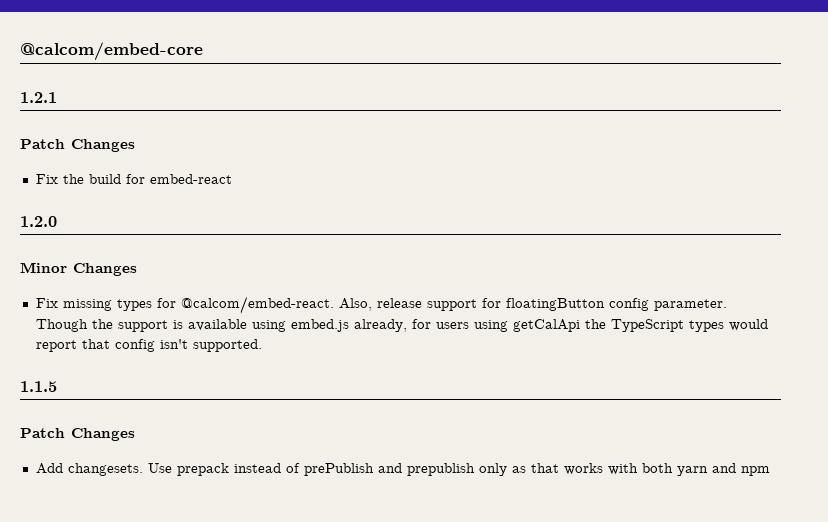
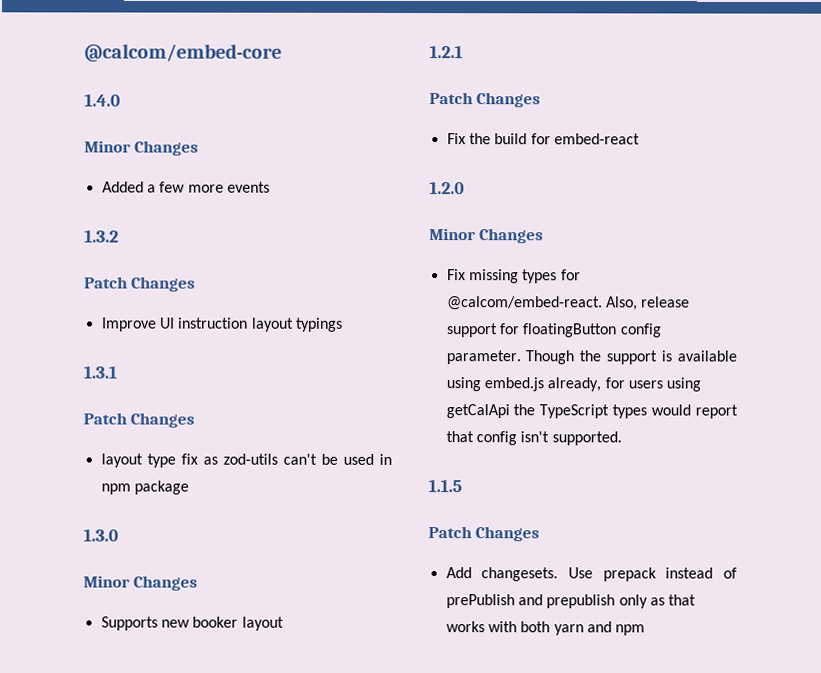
(203, 51) none -> [84,93,121,107] [84,140,200,156] [101,181,270,193] [84,229,119,243] [84,276,197,292] [101,317,343,332] [83,365,117,379] [83,412,196,428] [100,453,393,468] [100,480,189,495] [83,528,119,542] [83,575,199,591] [100,616,284,631] // 1.4.0 // Minor Changes // Added a few more events // 1.3.2 // Patch Changes // Improve UI instruction layout typings // 1.3.1 // Patch Changes // layout type fix as zod-utils can't be used in npm package // 1.3.0 // Minor Changes // Supports new booker layout

